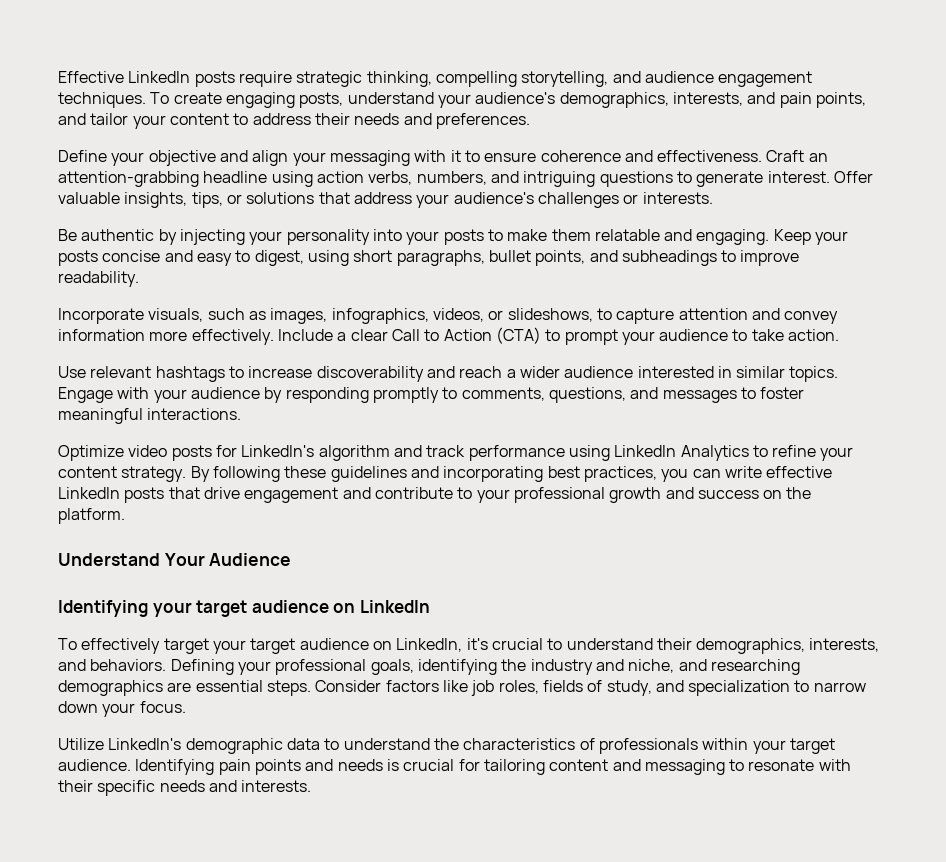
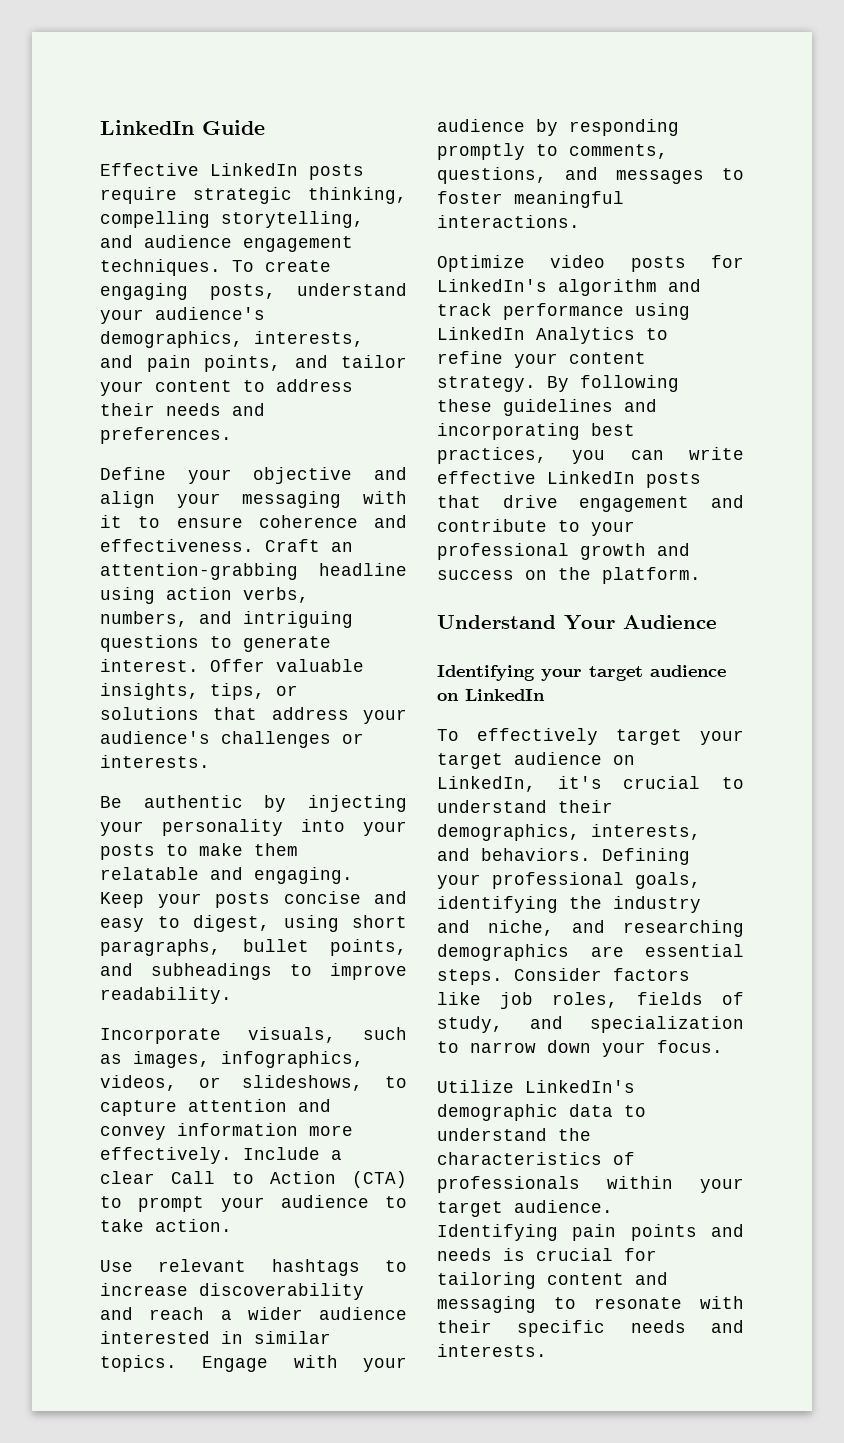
(58, 77) none -> [100,120,265,135] LinkedIn Guide //

